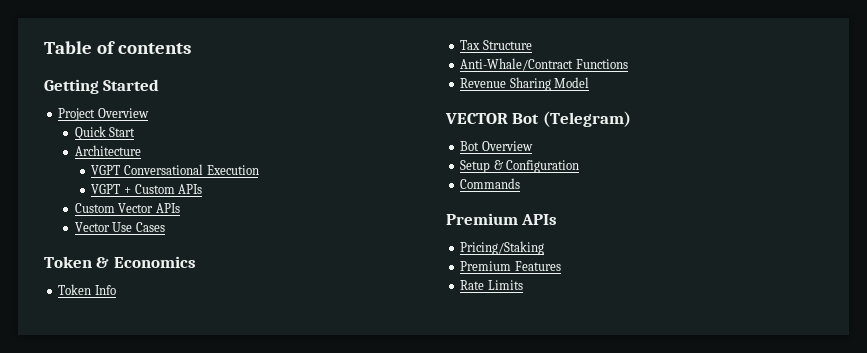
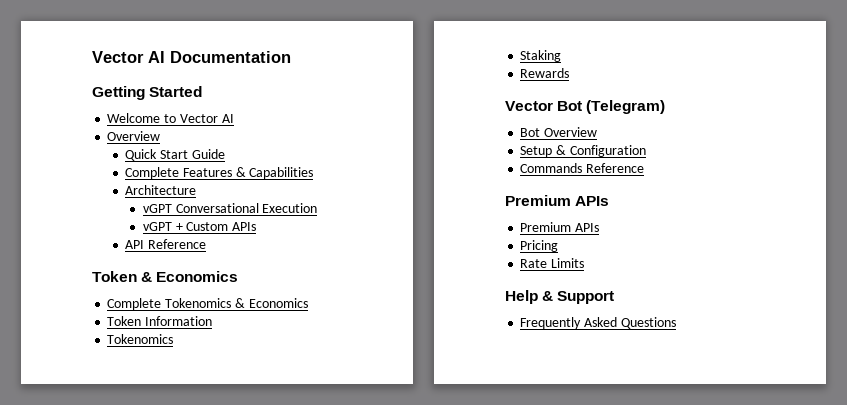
[44,41,191,54] Table of contents -> [92,51,291,63] Vector AI Documentation
[58,108,96,121] Project -> [107,113,234,123] Welcome to Vector AI //
(136, 132) none -> [191,149,225,159] [125,167,314,179] Guide // Complete Features & Capabilities
[91,165,121,175] VGPT -> [142,204,172,213] vGPT
[91,184,121,194] VGPT -> [142,222,172,231] vGPT
[74,203,180,213] [74,222,165,232] [44,256,196,268] [58,284,116,295] [460,40,532,50] [460,58,628,71] [460,77,590,91] [445,113,508,124] Custom Vector APIs // Vector Use Cases // Token & Economics // Token Info // Tax Structure // Anti-Whale/Contract Functions // Revenue Sharing Model // VECTOR -> [125,239,206,249] [92,271,239,282] [107,298,308,310] [107,316,213,326] [107,334,174,344] [520,50,562,62] [520,68,570,78] [505,101,553,111] API Reference // Token & Economics // Complete Tokenomics & Economics // Token Information // Tokenomics // Staking // Rewards // Vector
[446,213,558,225] [460,241,545,255] [460,261,561,271] // Premium APIs // Pricing/Staking // Premium Features -> [586,163,645,173] [505,195,610,206] [520,222,600,232] [520,240,559,252] Reference // Premium APIs // Premium APIs // Pricing
(523, 285) none -> [505,290,615,304] [520,317,676,329] // Help & Support // Frequently Asked Questions

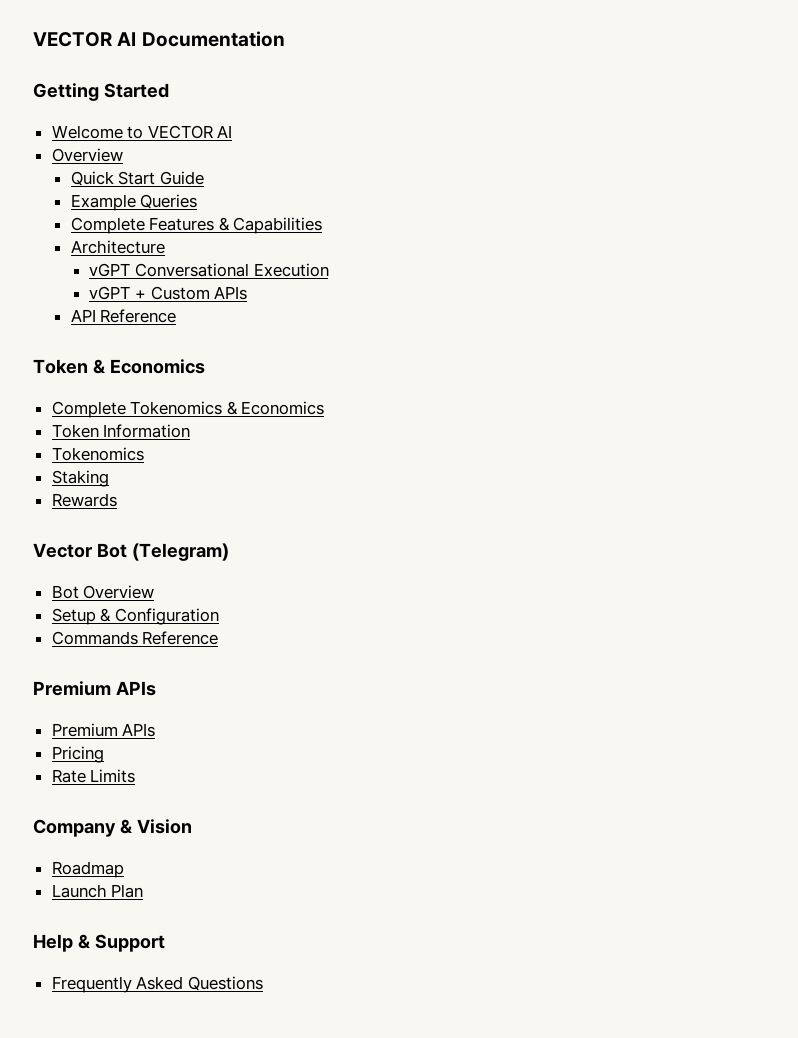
[92,51,144,63] Vector -> [33,32,112,47] VECTOR
[179,114,218,123] Vector -> [147,125,213,139] VECTOR
(225, 154) none -> [70,194,198,211] // Example Queries
(585, 263) none -> [33,819,192,837] [51,861,124,878] [51,884,144,898] // Company & Vision // Roadmap // Launch Plan

